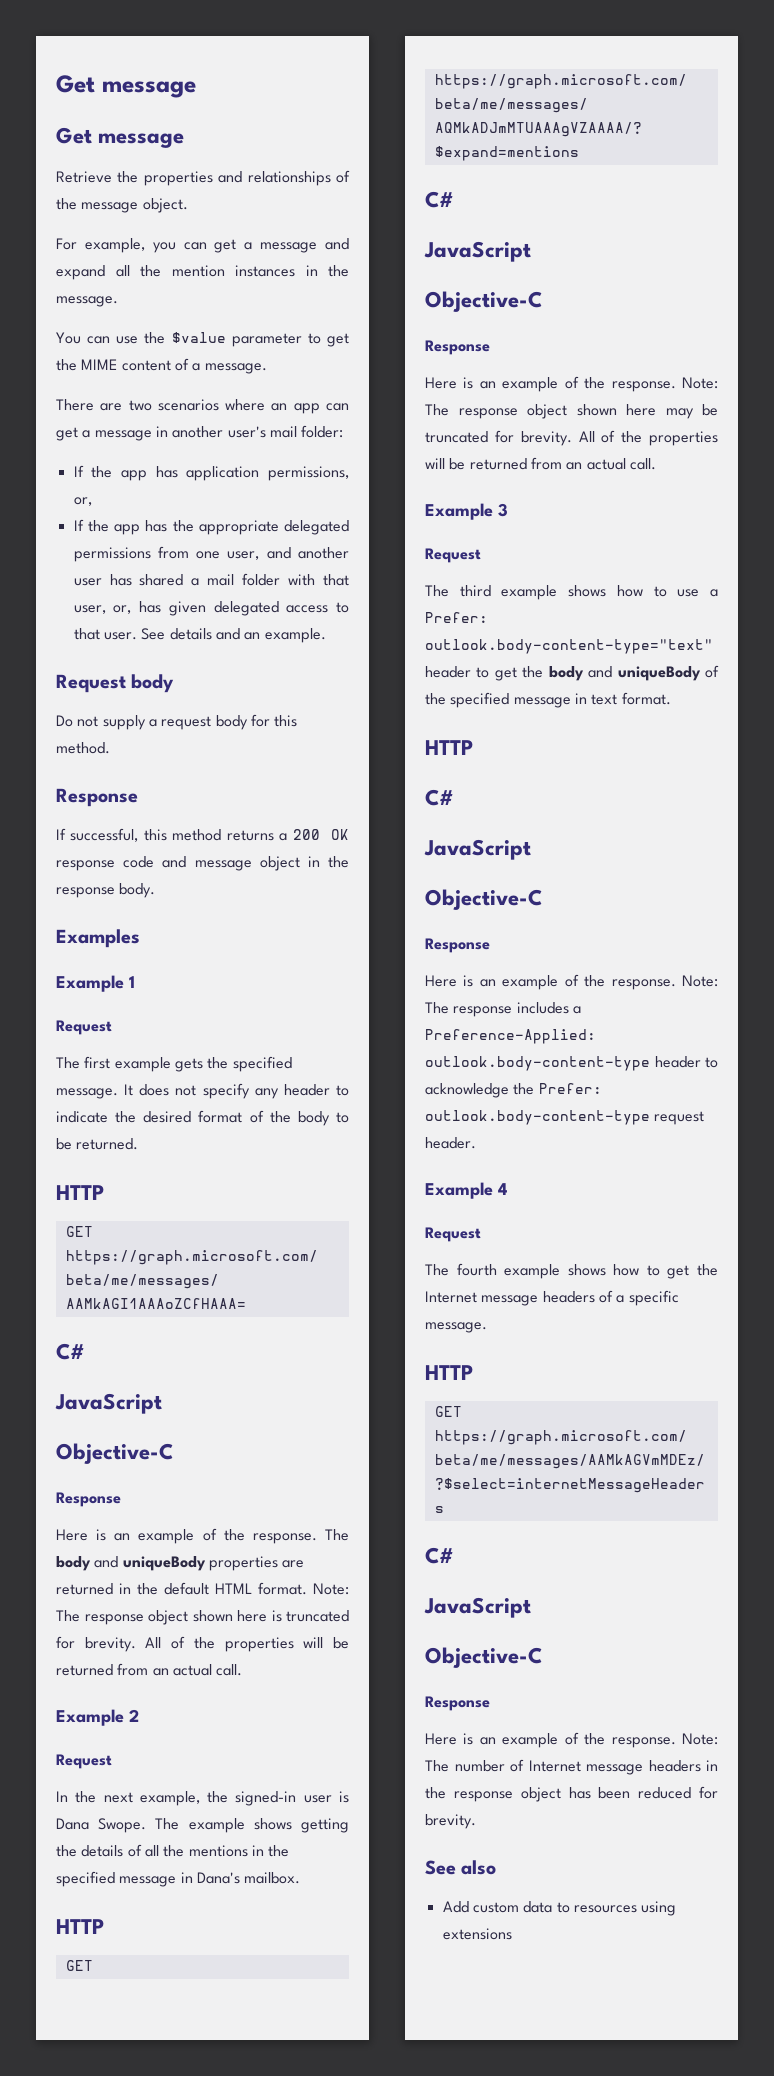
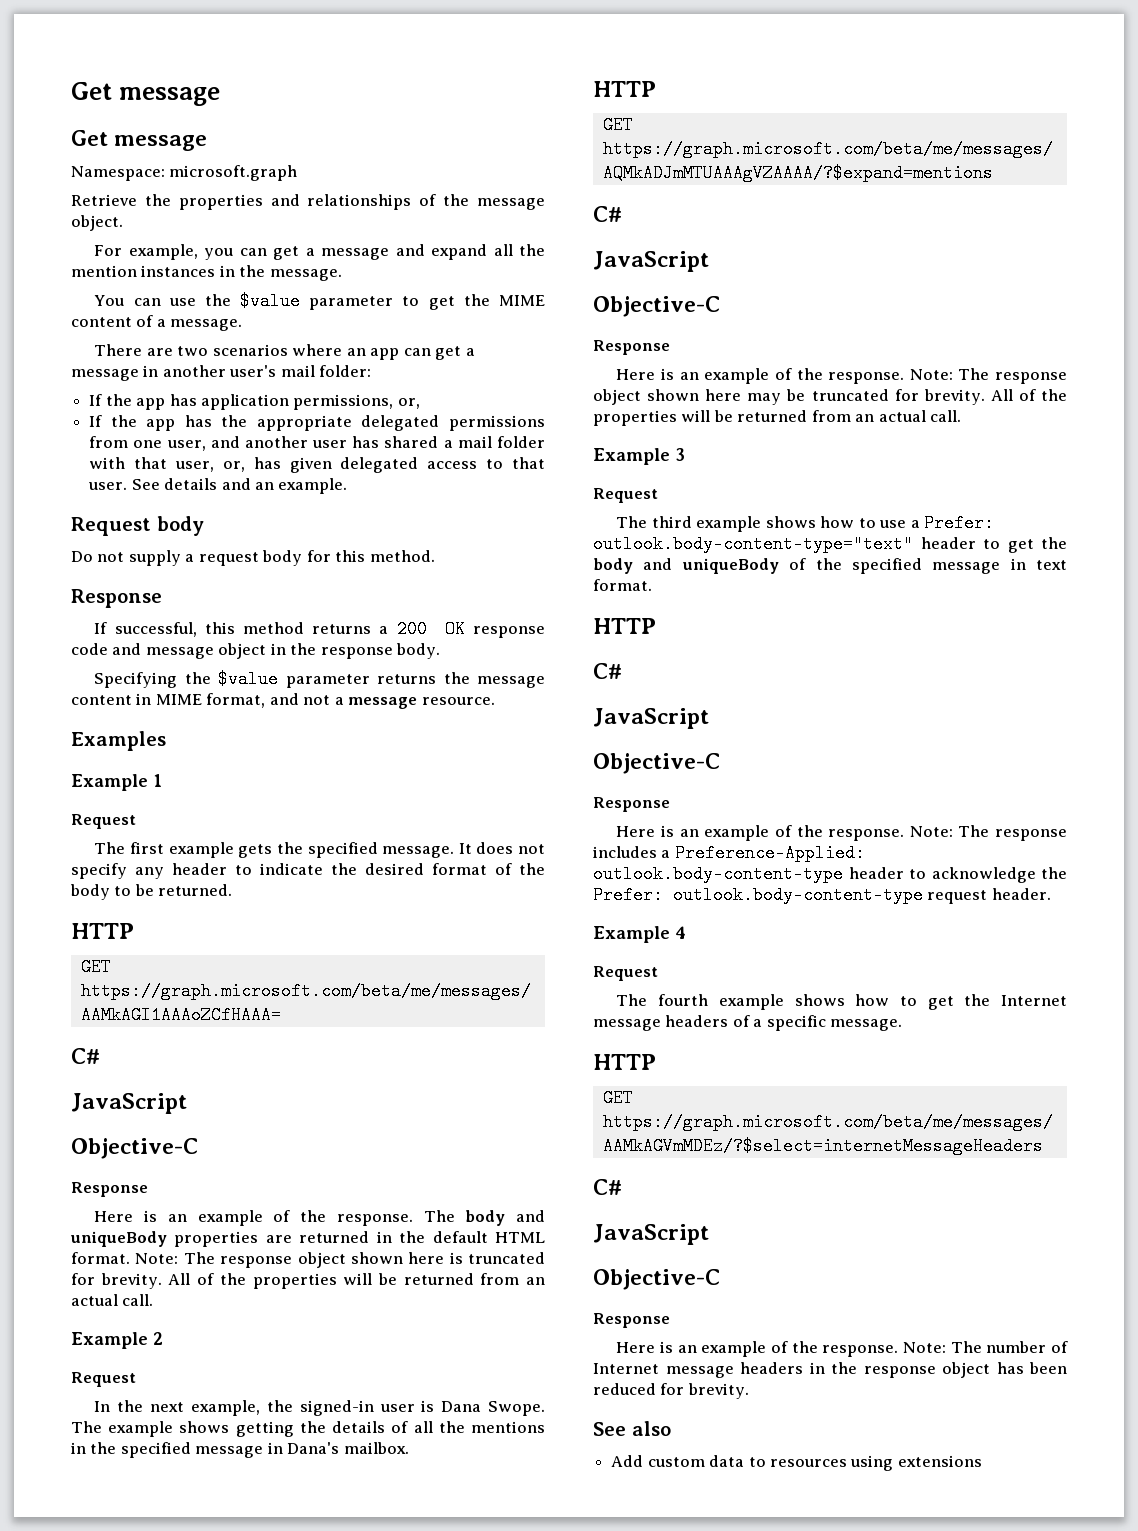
(185, 140) none -> [71,165,298,181] // Namespace: microsoft.graph
(156, 890) none -> [94,670,545,688] [71,693,495,709] // Specifying the $value parameter returns the message content in MIME format, and not a message resource.

